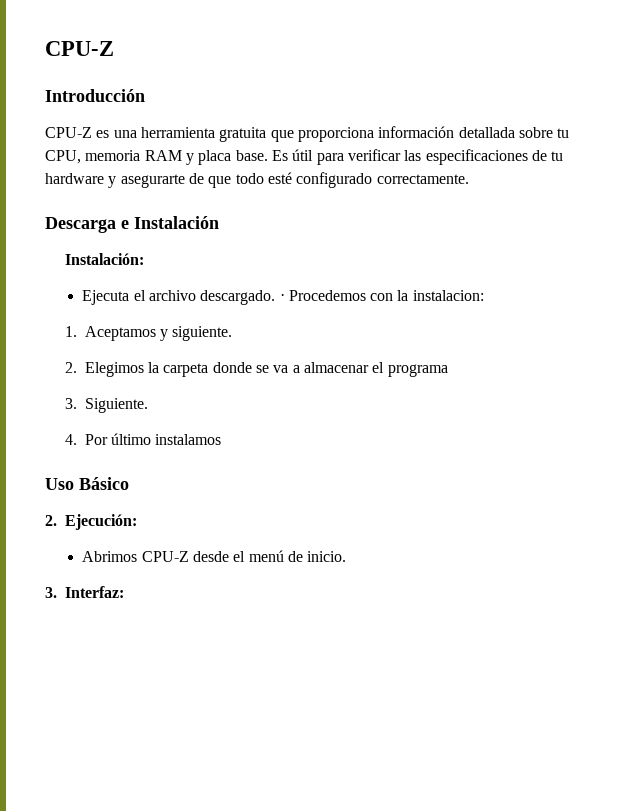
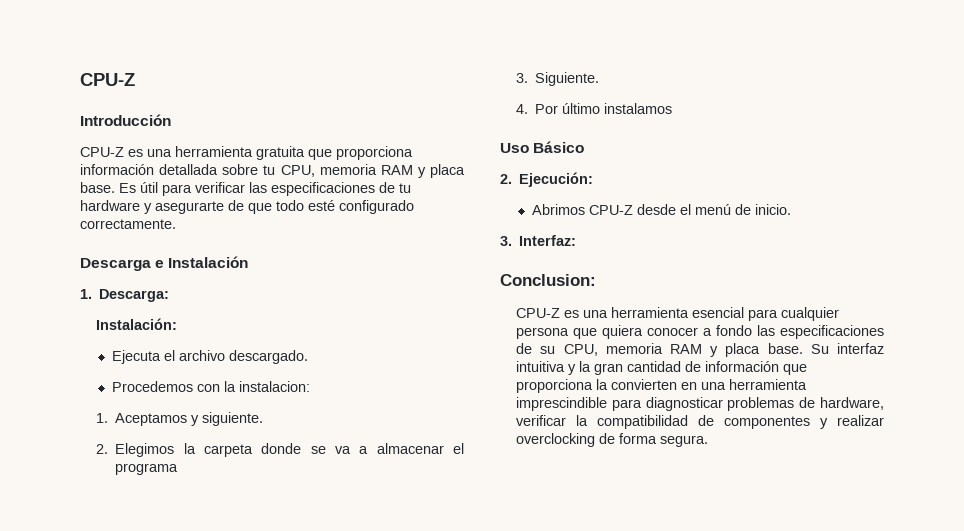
(219, 222) none -> [80,289,170,302] // 1. Descarga:
[279,293,285,301] · -> (309, 357) //
(124, 592) none -> [500,274,596,286] [516,307,840,321] [516,325,884,339] [516,343,884,357] [516,361,808,375] [516,379,808,393] [516,397,884,411] [516,415,884,429] [516,433,709,447] // Conclusion: // CPU-Z es una herramienta esencial para cualquier persona que quiera conocer a fondo las especificaciones de su CPU, memoria RAM y placa base. Su interfaz intuitiva y la gran cantidad de información que proporciona la convierten en una herramienta imprescindible para diagnosticar problemas de hardware, verificar la compatibilidad de componentes y realizar overclocking de forma segura.

